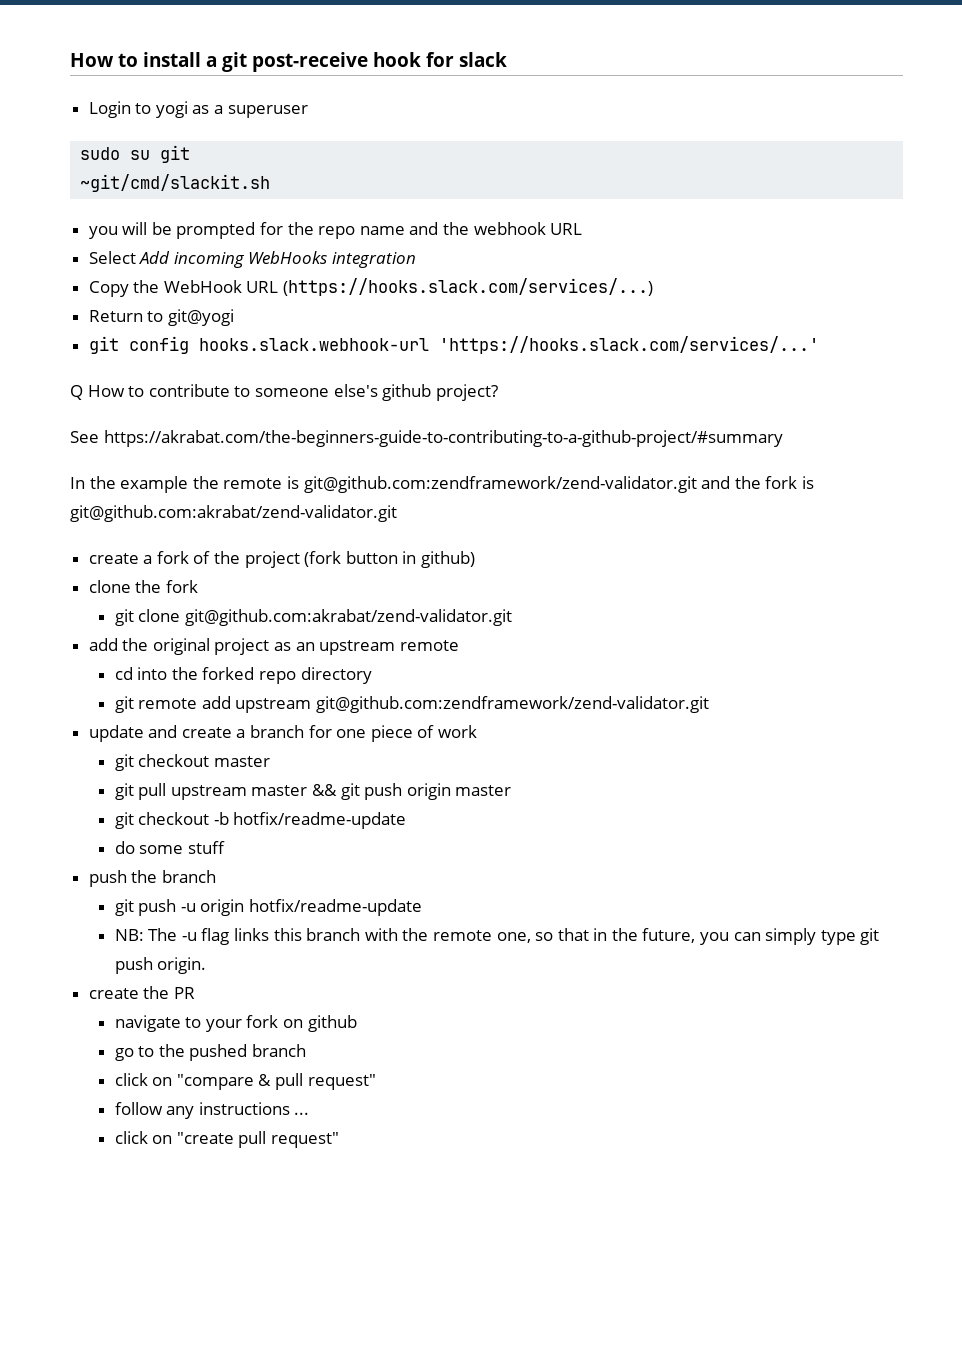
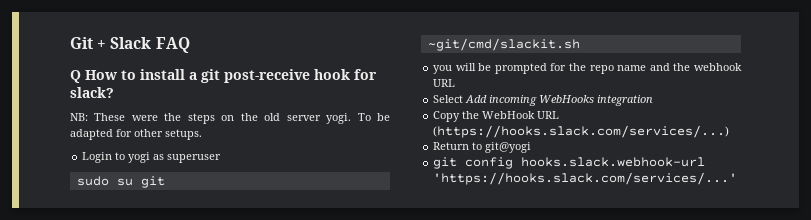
(70, 60) none -> [70,37,190,53] [70,70,81,83] Git + Slack FAQ // Q
[459,52,507,67] slack -> [70,87,114,98] [70,113,390,124] [70,129,202,140] slack? // NB: These were the steps on the old server yogi. To be adapted for other setups.
[214,105,224,114] a -> (165, 157) none
[70,384,498,401] [70,430,783,447] [70,476,814,493] [70,505,397,522] [88,551,476,568] [88,580,198,593] [114,609,512,626] [88,638,459,655] [114,667,372,684] [114,696,709,713] [88,725,478,742] [114,754,270,771] [114,783,512,800] [114,812,407,829] [114,841,225,854] [88,870,216,887] [114,899,422,916] [114,928,880,945] [114,957,207,974] [88,986,195,999] [114,1015,357,1032] [114,1044,306,1061] [114,1073,376,1090] [114,1102,310,1119] [114,1131,339,1148] // Q How to contribute to someone else's github project? // See https://akrabat.com/the-beginners-guide-to-contributing-to-a-github-project/#summary // In the example the remote is git@github.com:zendframework/zend-validator.git and the fork is git@github.com:akrabat/zend-validator.git // create a fork of the project (fork button in github) // clone the fork // git clone git@github.com:akrabat/zend-validator.git // add the original project as an upstream remote // cd into the forked repo directory // git remote add upstream git@github.com:zendframework/zend-validator.git // update and create a branch for one piece of work // git checkout master // git pull upstream master && git push origin master // git checkout -b hotfix/readme-update // do some stuff // push the branch // git push -u origin hotfix/readme-update // NB: The -u flag links this branch with the remote one, so that in the future, you can simply type git push origin. // create the PR // navigate to your fork on github // go to the pushed branch // click on "compare & pull request" // follow any instructions ... // click on "create pull request" -> (738, 178) none

